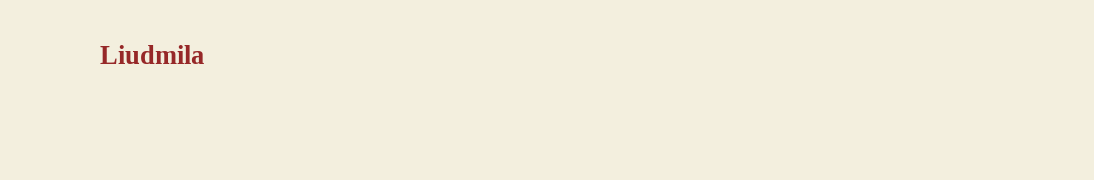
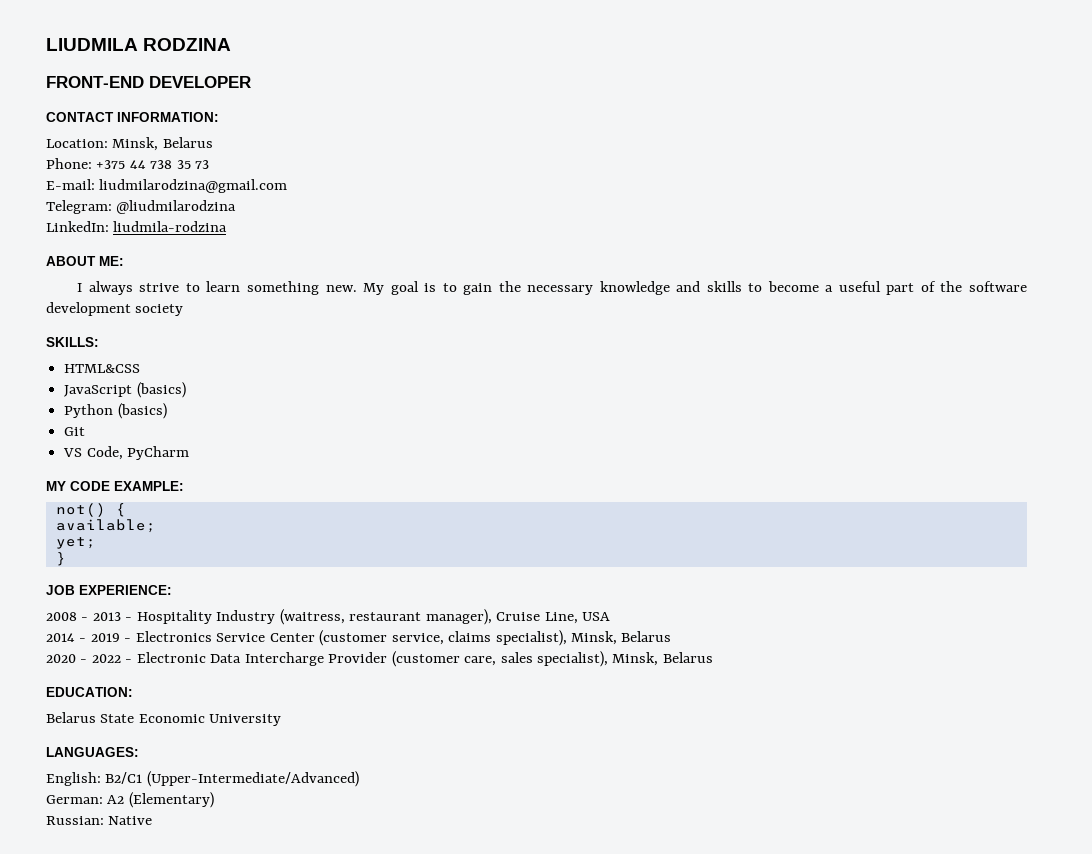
[100,45,204,64] Liudmila -> [46,38,232,51] [46,76,251,88] [46,112,219,122] [46,137,213,151] [46,158,210,169] [46,179,288,193] [46,200,237,214] [46,221,228,232] [46,256,124,266] [77,281,1027,295] [46,302,184,316] [46,337,99,347] [64,364,141,373] [64,382,186,398] [64,403,167,419] [64,427,86,436] [63,446,190,460] [46,481,184,491] [55,503,126,517] [55,519,156,533] [55,537,96,549] [55,552,66,566] [46,585,172,595] [46,609,611,625] [46,630,672,646] [46,651,713,667] [46,687,133,697] [46,712,282,726] [46,747,139,757] [46,771,359,787] [46,792,214,808] [46,816,153,825] LIUDMILA RODZINA // FRONT-END DEVELOPER // CONTACT INFORMATION: // Location: Minsk, Belarus // Phone: +375 44 738 35 73 // E-mail: liudmilarodzina@gmail.com // Telegram: @liudmilarodzina // LinkedIn: liudmila-rodzina // ABOUT ME: // I always strive to learn something new. My goal is to gain the necessary knowledge and skills to become a useful part of the software development society // SKILLS: // HTML&CSS // JavaScript (basics) // Python (basics) // Git // VS Code, PyCharm // MY CODE EXAMPLE: // not() { // available; // yet; // } // JOB EXPERIENCE: // 2008 - 2013 - Hospitality Industry (waitress, restaurant manager), Cruise Line, USA // 2014 - 2019 - Electronics Service Center (customer service, claims specialist), Minsk, Belarus // 2020 - 2022 - Electronic Data Intercharge Provider (customer care, sales specialist), Minsk, Belarus // EDUCATION: // Belarus State Economic University // LANGUAGES: // English: B2/C1 (Upper-Intermediate/Advanced) // German: A2 (Elementary) // Russian: Native

